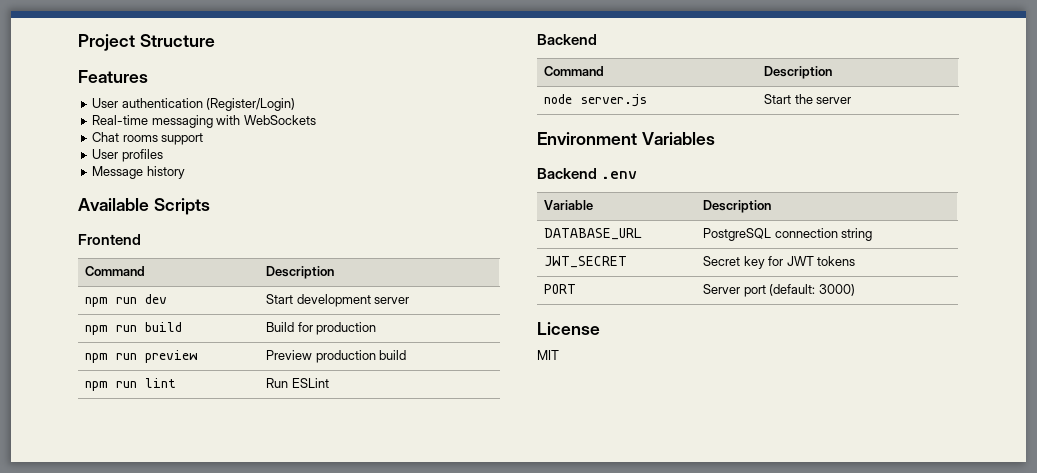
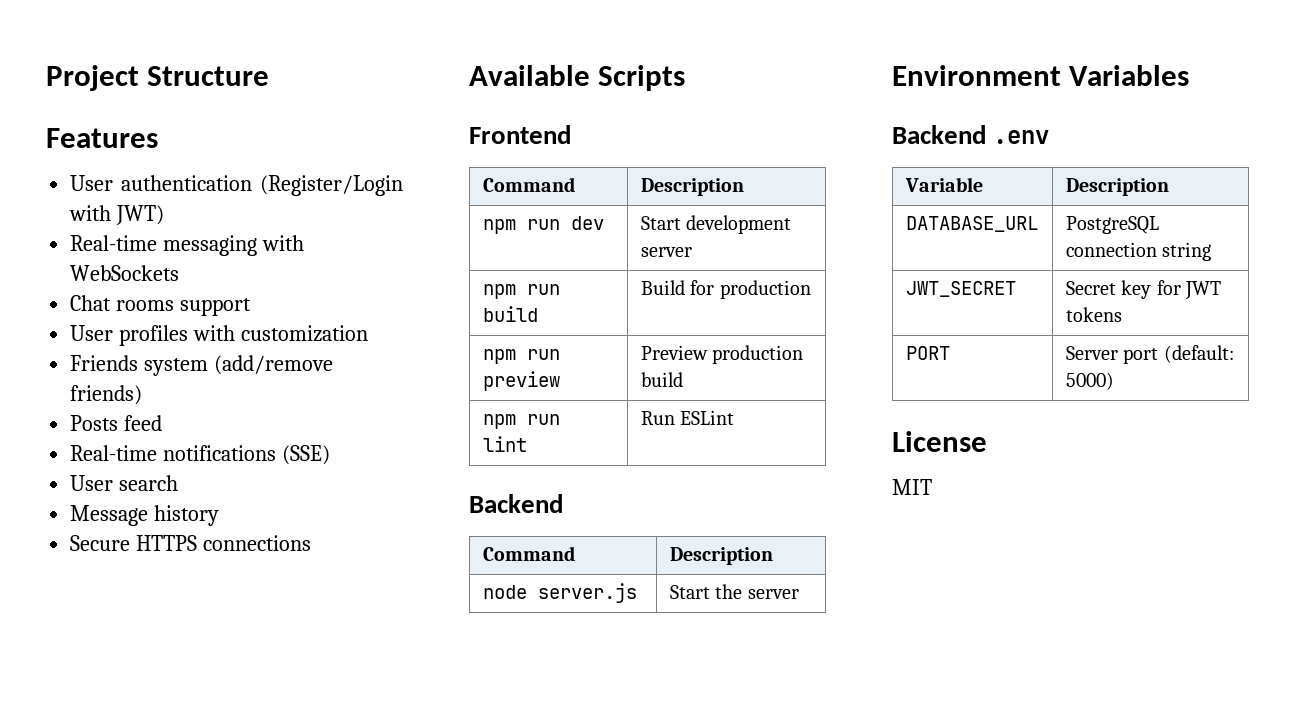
[206,98,296,111] (Register/Login) -> [260,175,403,196] [69,205,165,225] (Register/Login with JWT)
(163, 155) none -> [193,325,369,342] [70,355,334,376] [70,385,143,405] [70,415,163,431] [70,445,331,465] [70,475,179,491] with customization // Friends system (add/remove friends) // Posts feed // Real-time notifications (SSE) // User search
(185, 172) none -> [70,535,312,551] // Secure HTTPS connections
[818,284,855,296] 3000) -> [1065,372,1114,390] 5000)

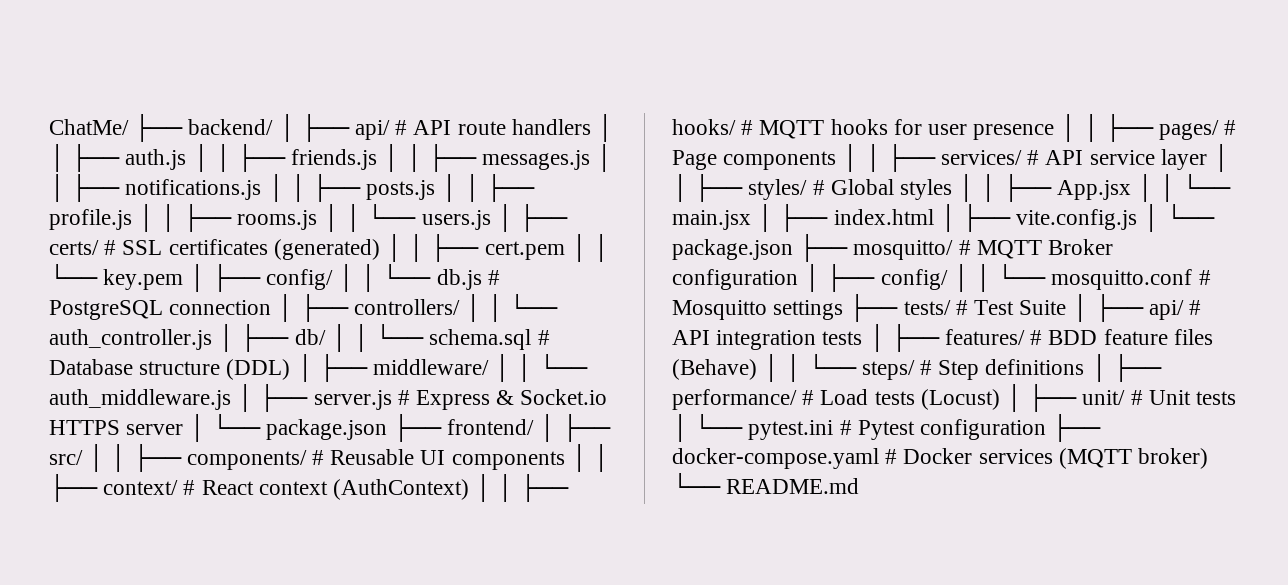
[46,65,270,91] [46,128,158,148] [70,175,403,196] [69,205,165,225] [70,235,305,256] [70,265,180,281] [70,295,252,316] [70,325,369,346] [70,355,334,376] [70,385,143,405] [70,415,163,431] [70,445,331,465] [70,475,179,491] [70,505,220,526] [70,535,312,551] [469,65,686,91] [469,125,571,144] [482,177,575,192] [640,178,744,196] [482,216,604,234] [640,215,792,234] [640,247,692,257] [482,284,560,299] [482,306,538,322] [640,280,811,299] [482,349,560,364] [482,371,560,391] [640,345,804,364] [640,372,683,387] [482,414,560,429] [482,436,527,452] [640,410,735,425] [469,494,563,513] [482,546,575,561] [669,547,773,565] [482,583,637,603] [669,584,799,599] [892,65,1190,86] [892,125,1050,144] [904,177,983,192] [1065,178,1169,196] [905,216,1038,232] [1065,216,1159,234] [1065,242,1212,261] [905,281,1016,297] [1065,280,1222,300] [1065,307,1122,322] [905,346,950,360] [1065,345,1234,364] [1065,372,1114,390] [892,431,987,452] [892,479,932,495] Project Structure // Features // User authentication (Register/Login with JWT) // Real-time messaging with WebSockets // Chat rooms support // User profiles with customization // Friends system (add/remove friends) // Posts feed // Real-time notifications (SSE) // User search // Message history // Secure HTTPS connections // Available Scripts // Frontend // Command | Description // npm run dev | Start development server // npm run build | Build for production // npm run preview | Preview production build // npm run lint | Run ESLint // Backend // Command | Description // node server.js | Start the server // Environment Variables // Backend .env // Variable | Description // DATABASE_URL | PostgreSQL connection string // JWT_SECRET | Secret key for JWT tokens // PORT | Server port (default: 5000) // License // MIT -> [49,114,614,142] [49,144,613,172] [49,174,535,202] [49,204,569,232] [49,234,610,262] [49,264,500,292] [49,294,559,322] [49,324,550,352] [49,354,588,382] [49,384,608,412] [49,414,611,442] [49,444,610,472] [49,474,569,502] [672,114,1237,142] [672,144,1230,172] [672,174,1231,202] [672,204,1215,232] [672,234,1114,262] [672,264,1211,292] [672,294,1202,322] [672,324,1213,352] [672,354,1162,382] [672,384,1237,412] [672,414,1102,442] [672,448,1209,469] [672,473,860,494] ChatMe/ ├── backend/ │ ├── api/ # API route handlers │ │ ├── auth.js │ │ ├── friends.js │ │ ├── messages.js │ │ ├── notifications.js │ │ ├── posts.js │ │ ├── profile.js │ │ ├── rooms.js │ │ └── users.js │ ├── certs/ # SSL certificates (generated) │ │ ├── cert.pem │ │ └── key.pem │ ├── config/ │ │ └── db.js # PostgreSQL connection │ ├── controllers/ │ │ └── auth_controller.js │ ├── db/ │ │ └── schema.sql # Database structure (DDL) │ ├── middleware/ │ │ └── auth_middleware.js │ ├── server.js # Express & Socket.io HTTPS server │ └── package.json ├── frontend/ │ ├── src/ │ │ ├── components/ # Reusable UI components │ │ ├── context/ # React context (AuthContext) │ │ ├── hooks/ # MQTT hooks for user presence │ │ ├── pages/ # Page components │ │ ├── services/ # API service layer │ │ ├── styles/ # Global styles │ │ ├── App.jsx │ │ └── main.jsx │ ├── index.html │ ├── vite.config.js │ └── package.json ├── mosquitto/ # MQTT Broker configuration │ ├── config/ │ │ └── mosquitto.conf # Mosquitto settings ├── tests/ # Test Suite │ ├── api/ # API integration tests │ ├── features/ # BDD feature files (Behave) │ │ └── steps/ # Step definitions │ ├── performance/ # Load tests (Locust) │ ├── unit/ # Unit tests │ └── pytest.ini # Pytest configuration ├── docker-compose.yaml # Docker services (MQTT broker) └── README.md

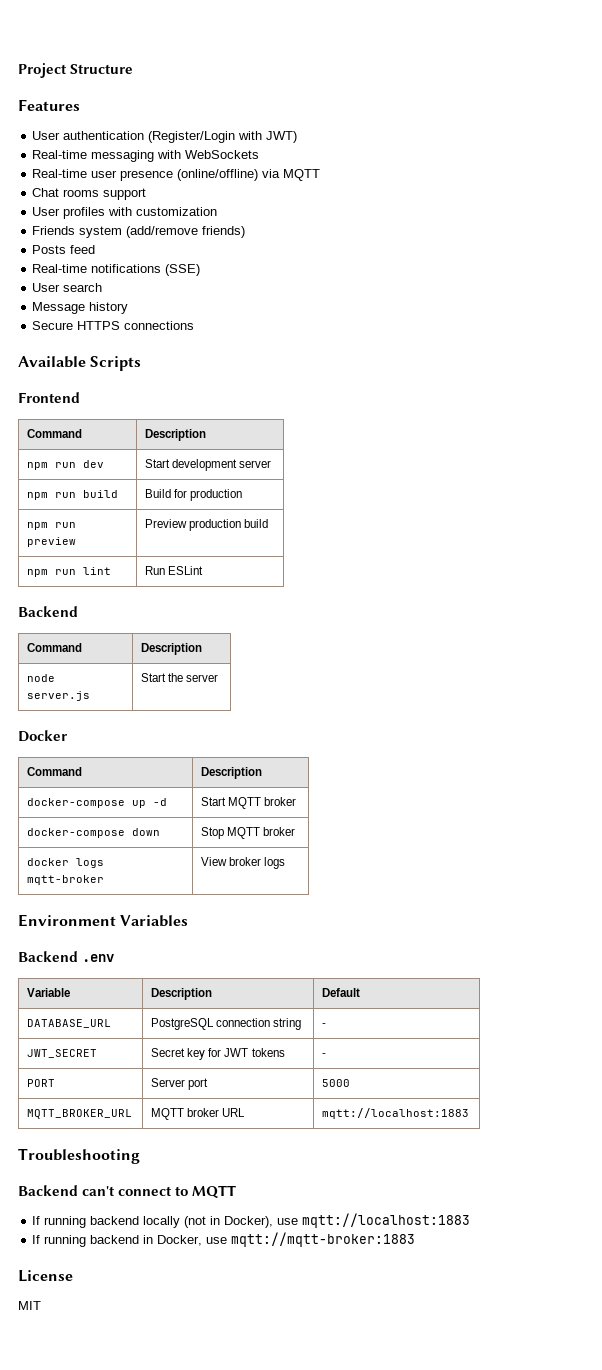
[49,114,614,142] [49,144,613,172] [49,174,535,202] [49,204,569,232] [49,234,610,262] [49,264,500,292] [49,294,559,322] [49,324,550,352] [49,354,588,382] [49,384,608,412] [49,414,611,442] [49,444,610,472] [49,474,569,502] [672,114,1237,142] [672,144,1230,172] [672,174,1231,202] [672,204,1215,232] [672,234,1114,262] [672,264,1211,292] [672,294,1202,322] [672,324,1213,352] [672,354,1162,382] [672,384,1237,412] [672,414,1102,442] [672,448,1209,469] [672,473,860,494] ChatMe/ ├── backend/ │ ├── api/ # API route handlers │ │ ├── auth.js │ │ ├── friends.js │ │ ├── messages.js │ │ ├── notifications.js │ │ ├── posts.js │ │ ├── profile.js │ │ ├── rooms.js │ │ └── users.js │ ├── certs/ # SSL certificates (generated) │ │ ├── cert.pem │ │ └── key.pem │ ├── config/ │ │ └── db.js # PostgreSQL connection │ ├── controllers/ │ │ └── auth_controller.js │ ├── db/ │ │ └── schema.sql # Database structure (DDL) │ ├── middleware/ │ │ └── auth_middleware.js │ ├── server.js # Express & Socket.io HTTPS server │ └── package.json ├── frontend/ │ ├── src/ │ │ ├── components/ # Reusable UI components │ │ ├── context/ # React context (AuthContext) │ │ ├── hooks/ # MQTT hooks for user presence │ │ ├── pages/ # Page components │ │ ├── services/ # API service layer │ │ ├── styles/ # Global styles │ │ ├── App.jsx │ │ └── main.jsx │ ├── index.html │ ├── vite.config.js │ └── package.json ├── mosquitto/ # MQTT Broker configuration │ ├── config/ │ │ └── mosquitto.conf # Mosquitto settings ├── tests/ # Test Suite │ ├── api/ # API integration tests │ ├── features/ # BDD feature files (Behave) │ │ └── steps/ # Step definitions │ ├── performance/ # Load tests (Locust) │ ├── unit/ # Unit tests │ └── pytest.ini # Pytest configuration ├── docker-compose.yaml # Docker services (MQTT broker) └── README.md -> [18,63,134,78] [18,99,80,111] [32,131,298,143] [32,150,260,162] [32,169,321,181] [32,188,147,200] [32,207,218,219] [32,226,246,238] [32,245,96,254] [32,264,201,276] [32,283,103,292] [32,302,129,314] [32,321,195,330] [18,356,142,371] [18,392,80,403] [27,429,83,438] [145,429,207,441] [27,460,105,470] [145,459,272,471] [27,490,119,500] [145,489,243,501] [27,522,77,530] [27,537,77,547] [145,519,269,531] [27,567,112,577] [145,566,204,575] [18,606,78,617] [27,643,83,652] [141,643,203,655] [27,674,56,682] [27,691,91,701] [141,673,219,682] [18,730,67,742] [27,767,83,776] [201,767,263,779] [27,798,168,808] [201,797,297,809] [27,828,161,838] [201,827,296,839] [27,858,105,868] [27,875,105,885] [201,857,286,869] [18,914,189,927] [18,951,115,962] [27,988,71,997] [151,988,213,1000] [322,988,361,997] [27,1019,112,1028] [151,1018,302,1030] [322,1023,327,1027] [27,1049,98,1058] [151,1048,285,1060] [322,1053,327,1057] [27,1079,56,1087] [151,1078,209,1090] [322,1079,351,1087] [27,1109,133,1119] [151,1108,246,1120] [322,1108,470,1119] [18,1148,140,1164] [18,1185,237,1199] [32,1213,471,1228] [32,1232,416,1247] [18,1270,73,1282] [18,1301,41,1310] Project Structure // Features // User authentication (Register/Login with JWT) // Real-time messaging with WebSockets // Real-time user presence (online/offline) via MQTT // Chat rooms support // User profiles with customization // Friends system (add/remove friends) // Posts feed // Real-time notifications (SSE) // User search // Message history // Secure HTTPS connections // Available Scripts // Frontend // Command | Description // npm run dev | Start development server // npm run build | Build for production // npm run preview | Preview production build // npm run lint | Run ESLint // Backend // Command | Description // node server.js | Start the server // Docker // Command | Description // docker-compose up -d | Start MQTT broker // docker-compose down | Stop MQTT broker // docker logs mqtt-broker | View broker logs // Environment Variables // Backend .env // Variable | Description | Default // DATABASE_URL | PostgreSQL connection string | - // JWT_SECRET | Secret key for JWT tokens | - // PORT | Server port | 5000 // MQTT_BROKER_URL | MQTT broker URL | mqtt://localhost:1883 // Troubleshooting // Backend can't connect to MQTT // If running backend locally (not in Docker), use mqtt://localhost:1883 // If running backend in Docker, use mqtt://mqtt-broker:1883 // License // MIT

